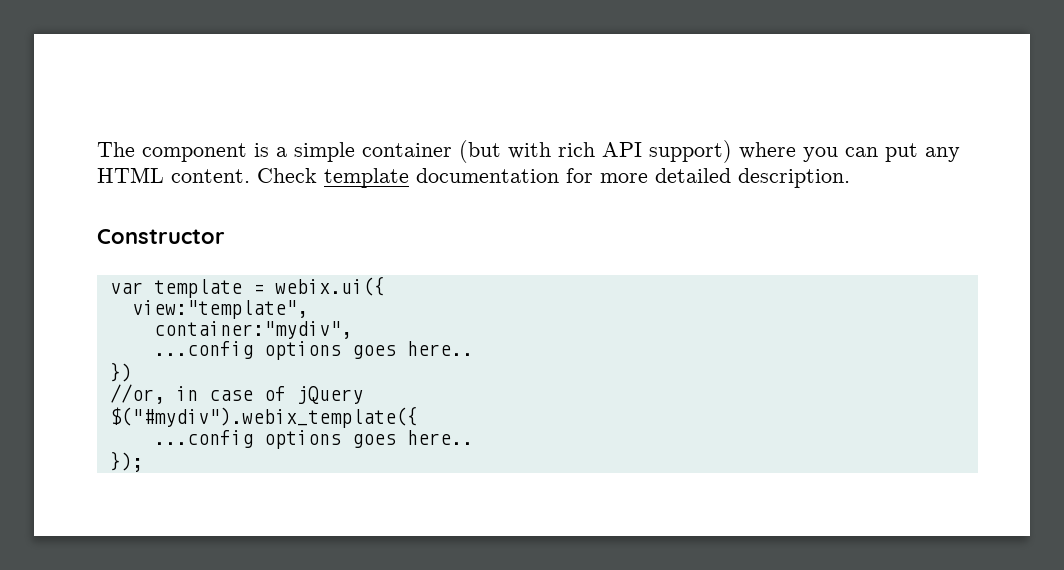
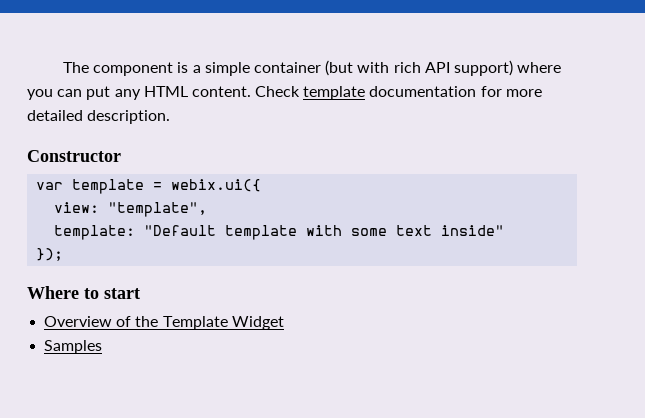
[131,300,308,319] [153,321,352,339] [153,341,473,360] [109,362,132,382] [109,384,363,404] [109,406,418,428] [153,430,473,449] [109,451,143,472] view:"template", // container:"mydiv", // ...config options goes here.. // }) // //or, in case of jQuery // $("#mydiv").webix_template({ // ...config options goes here.. // }); -> [54,202,208,217] [54,225,505,240] [36,248,64,261] [27,286,140,299] [44,316,284,330] [44,340,103,354] view: "template", // template: "Default template with some text inside" // }); // Where to start // Overview of the Template Widget // Samples

